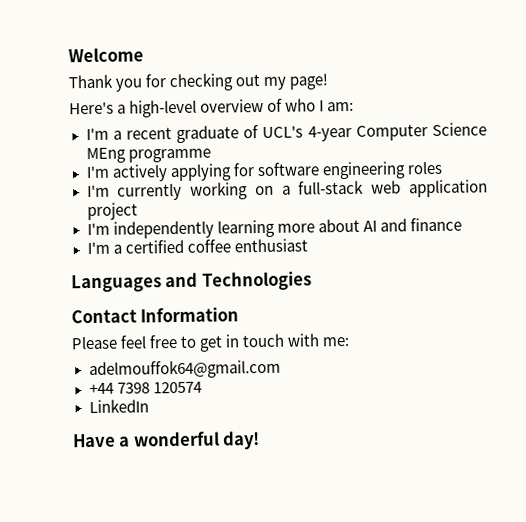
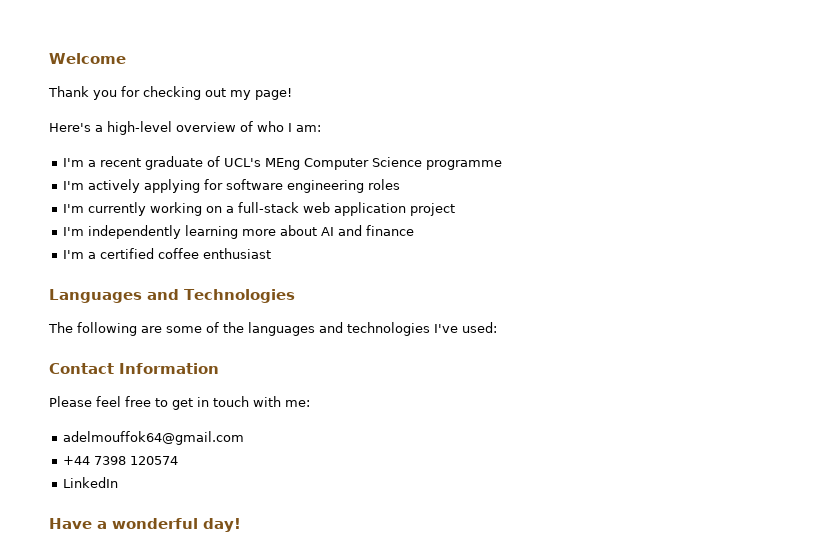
[307,125,352,142] 4-year -> [265,158,301,170] MEng
[85,147,126,164] MEng -> (423, 162) none
(312, 281) none -> [48,322,497,336] // The following are some of the languages and technologies I've used:

